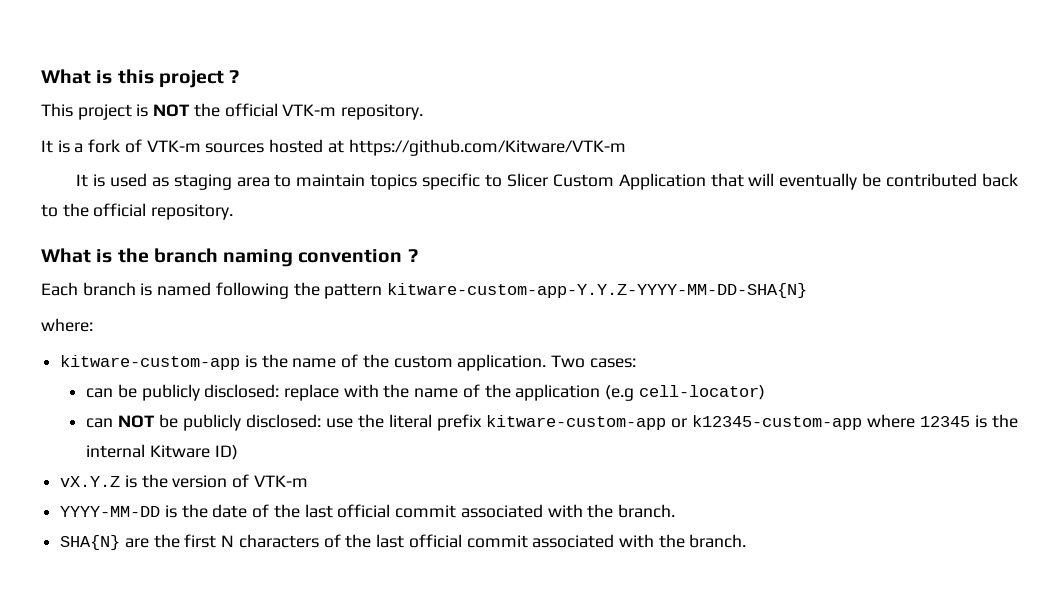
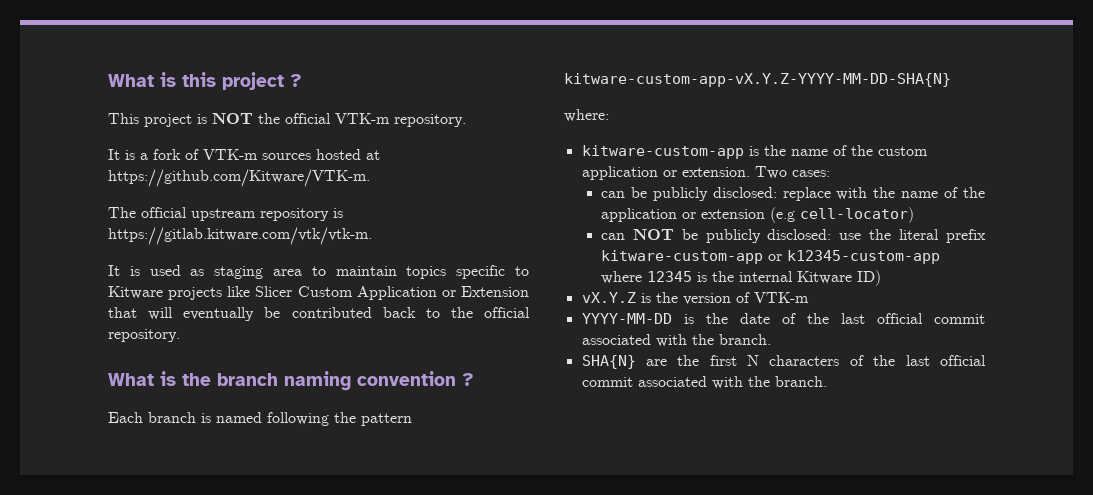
[348,139,626,156] https://github.com/Kitware/VTK-m -> [108,169,370,187] [108,207,343,221] [108,227,372,245] https://github.com/Kitware/VTK-m. // The official upstream repository is https://gitlab.kitware.com/vtk/vtk-m.
(503, 180) none -> [108,286,251,300] Kitware projects like
(706, 181) none -> [441,286,529,297] or Extension
[387,283,808,298] kitware-custom-app-Y.Y.Z-YYYY-MM-DD-SHA{N} -> [564,73,951,87] kitware-custom-app-vX.Y.Z-YYYY-MM-DD-SHA{N}
[457,354,547,371] application. -> [581,166,750,180] application or extension.
(601, 392) none -> [681,209,765,219] or extension

